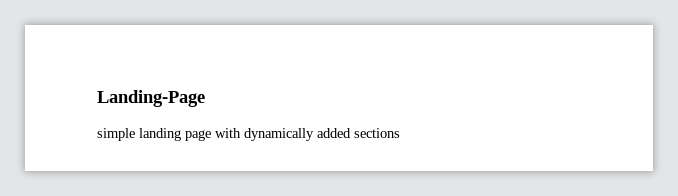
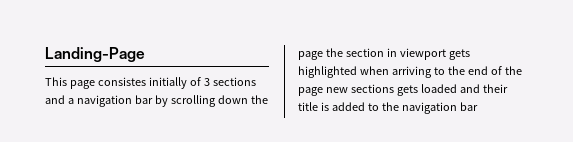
[97,128,400,141] simple landing page with dynamically added sections -> [45,77,256,89] [45,95,268,107] [298,48,470,60] [298,66,522,78] [298,84,508,96] [298,102,478,114] This page consistes initially of 3 sections and a navigation bar by scrolling down the page the section in viewport gets highlighted when arriving to the end of the page new sections gets loaded and their title is added to the navigation bar

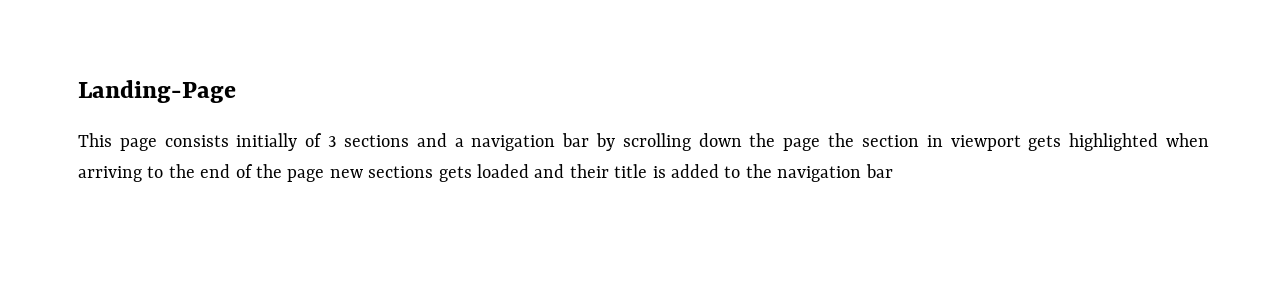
[97,77,146,86] consistes -> [164,135,229,147] consists

